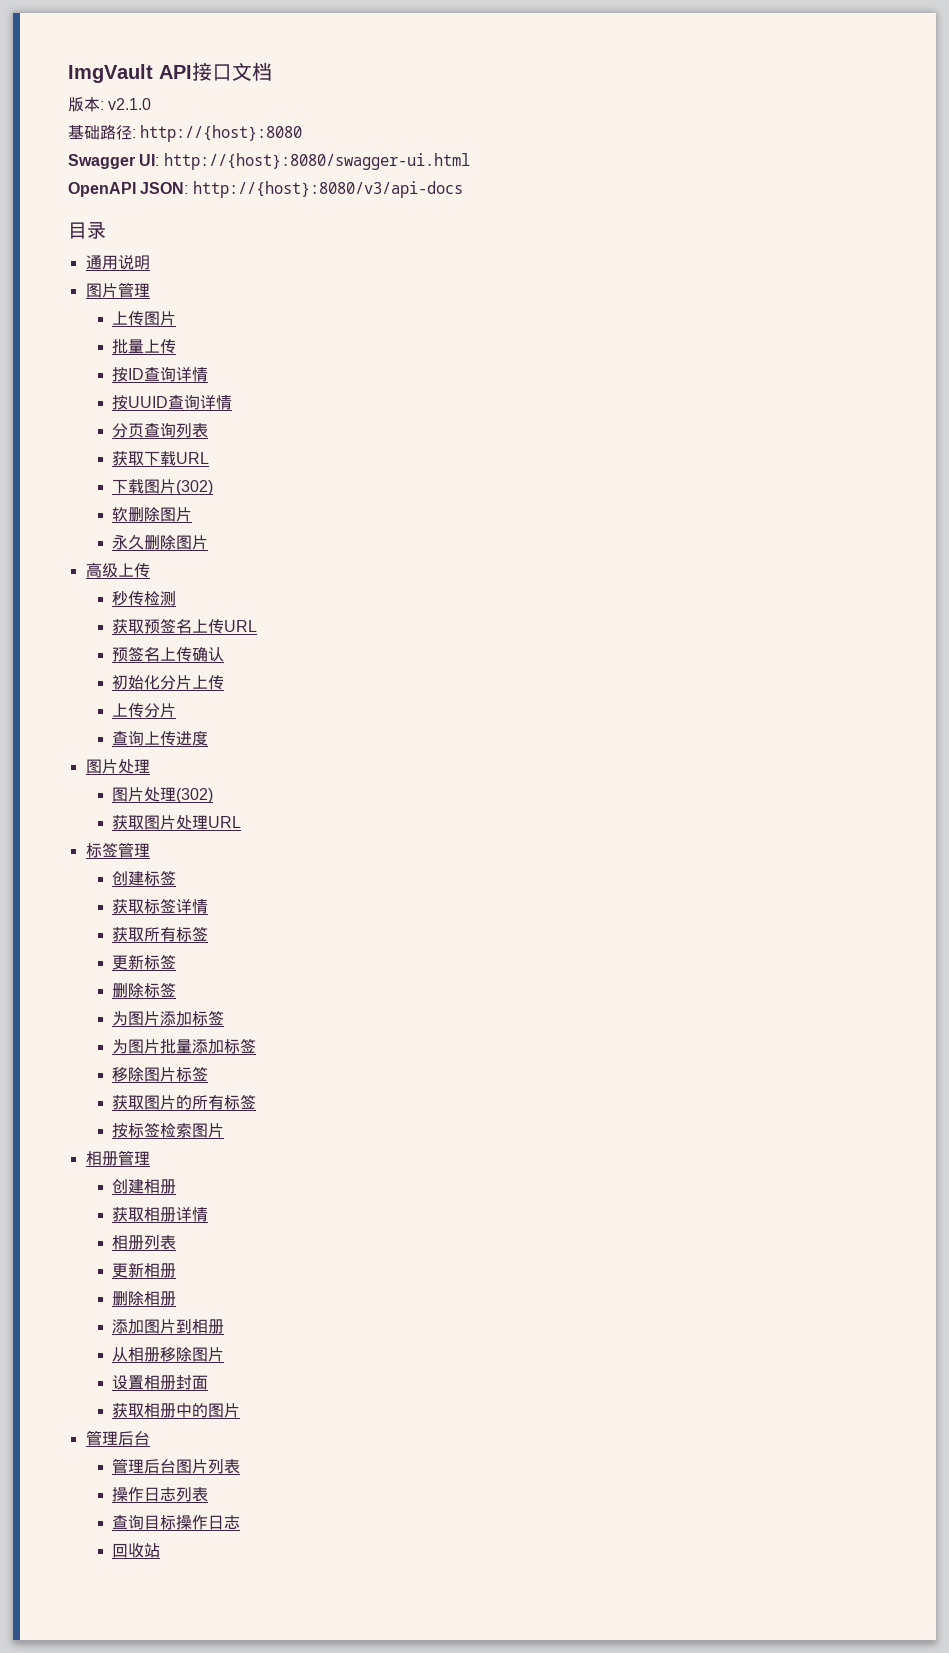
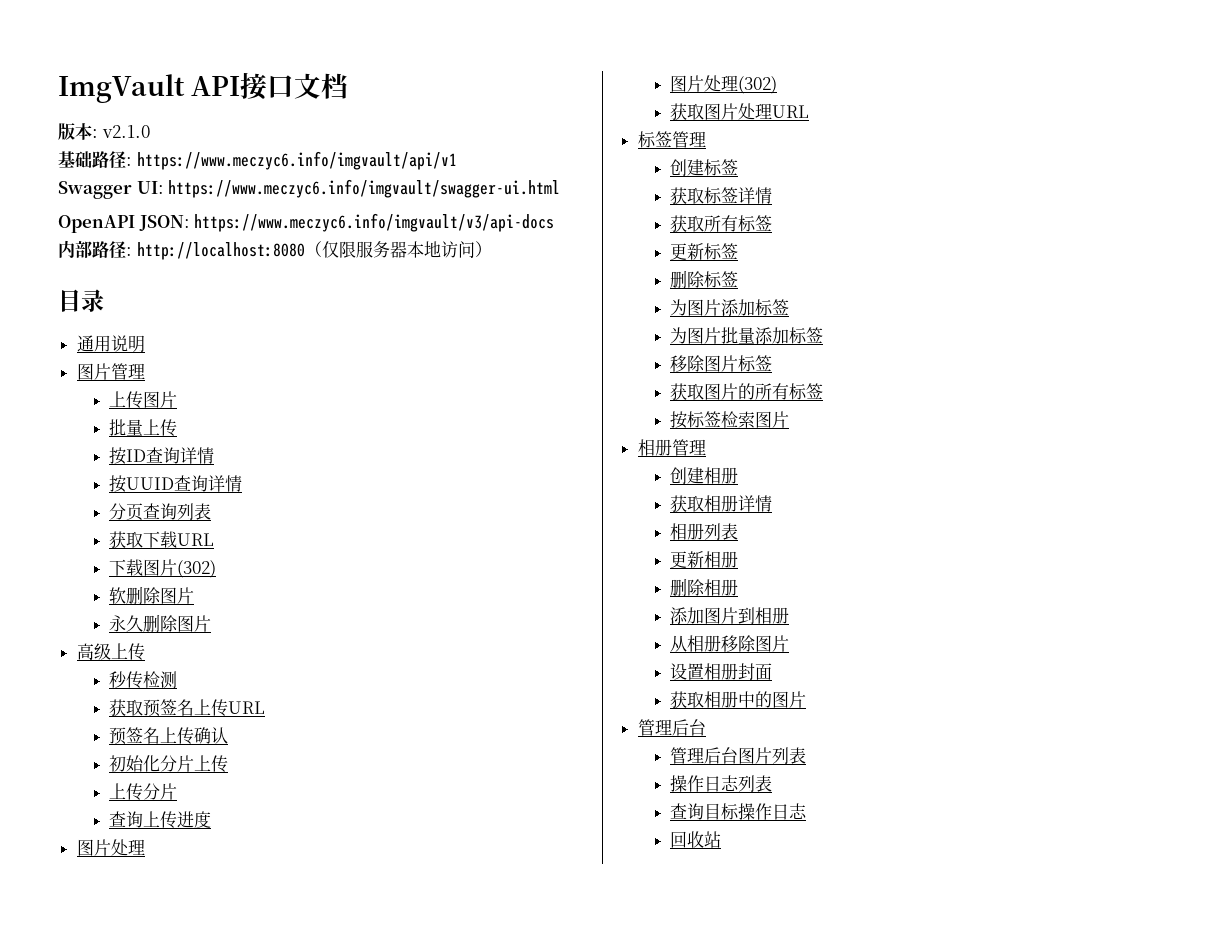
[140,125,303,142] http://{host}:8080 -> [136,151,457,170] https://www.meczyc6.info/imgvault/api/v1
[163,153,470,170] http://{host}:8080/swagger-ui.html -> [168,179,561,198] https://www.meczyc6.info/imgvault/swagger-ui.html
[192,181,463,198] http://{host}:8080/v3/api-docs -> [194,213,555,232] [58,240,492,260] https://www.meczyc6.info/imgvault/v3/api-docs // 内部路径: http://localhost:8080（仅限服务器本地访问）

